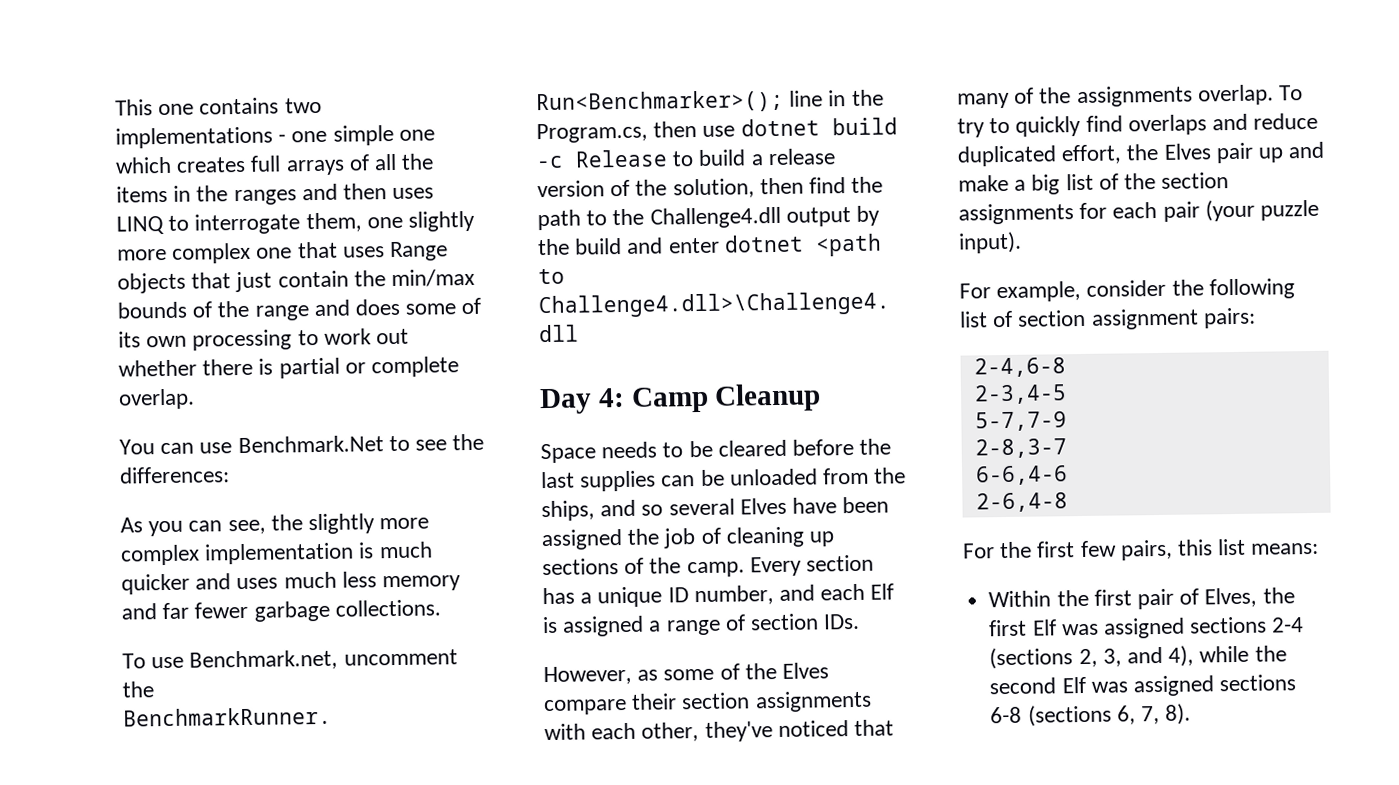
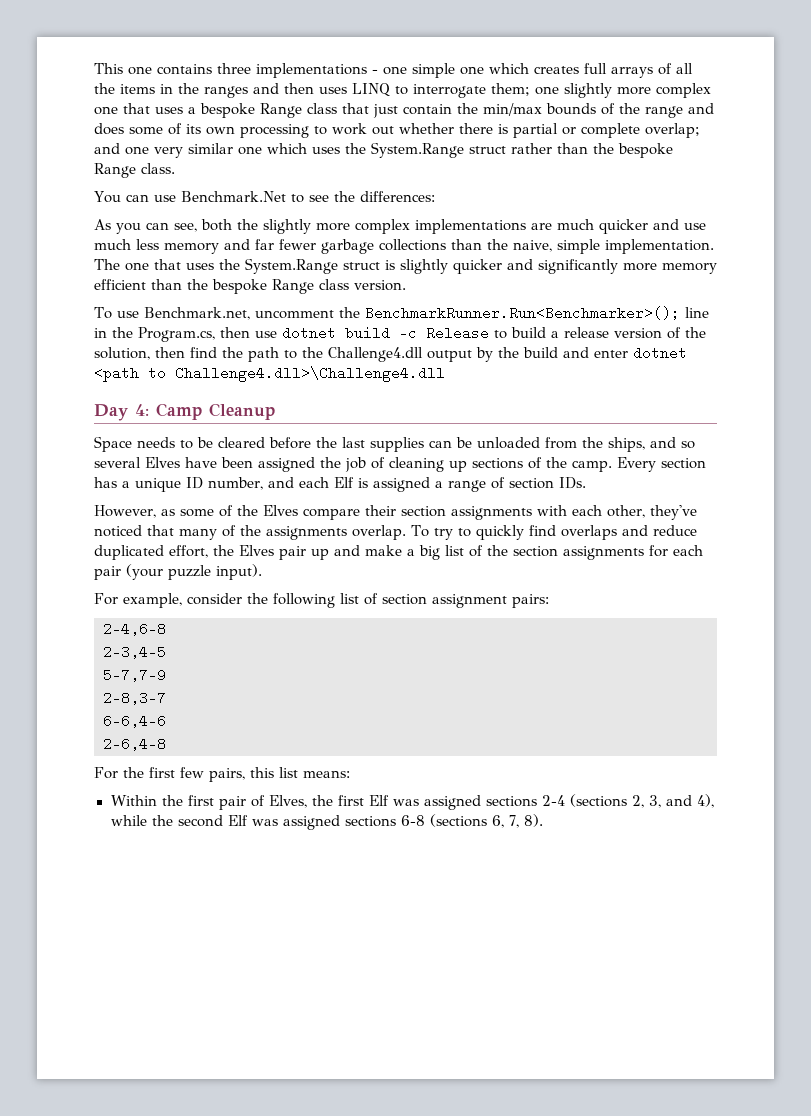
[284,97,322,114] two -> [217,63,251,74] three
[305,212,362,233] them, -> [491,83,530,96] them;
[390,241,449,262] [117,272,186,294] Range objects -> [188,103,337,118] a bespoke Range class
[118,388,195,410] overlap. -> [645,123,700,138] [94,142,673,158] [94,163,175,178] overlap; and one very similar one which uses the System.Range struct rather than the bespoke Range class.
(266, 527) none -> [201,219,232,231] both
[204,542,375,565] implementation is -> [415,219,552,234] implementations are
[236,577,279,590] uses -> [684,223,706,230] use
[334,599,441,617] collections. -> [379,239,714,254] [94,258,717,274] [94,279,406,294] collections than the naive, simple implementation. The one that uses the System.Range struct is slightly quicker and significantly more memory efficient than the bespoke Range class version.

